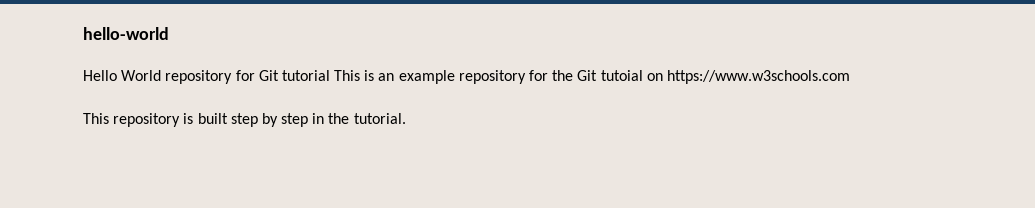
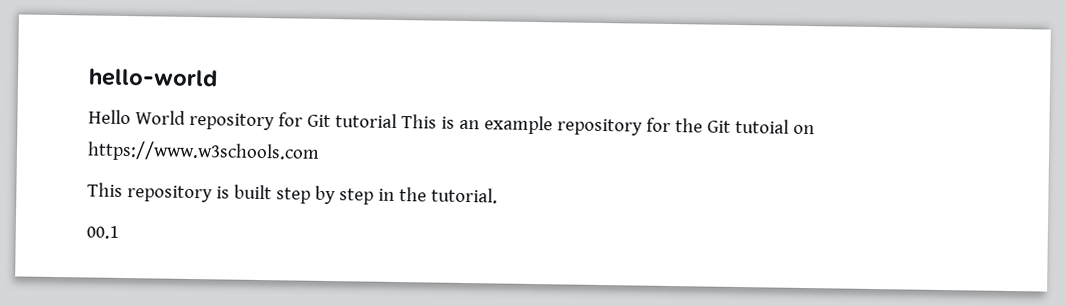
(406, 118) none -> [86,225,119,239] // 00.1

